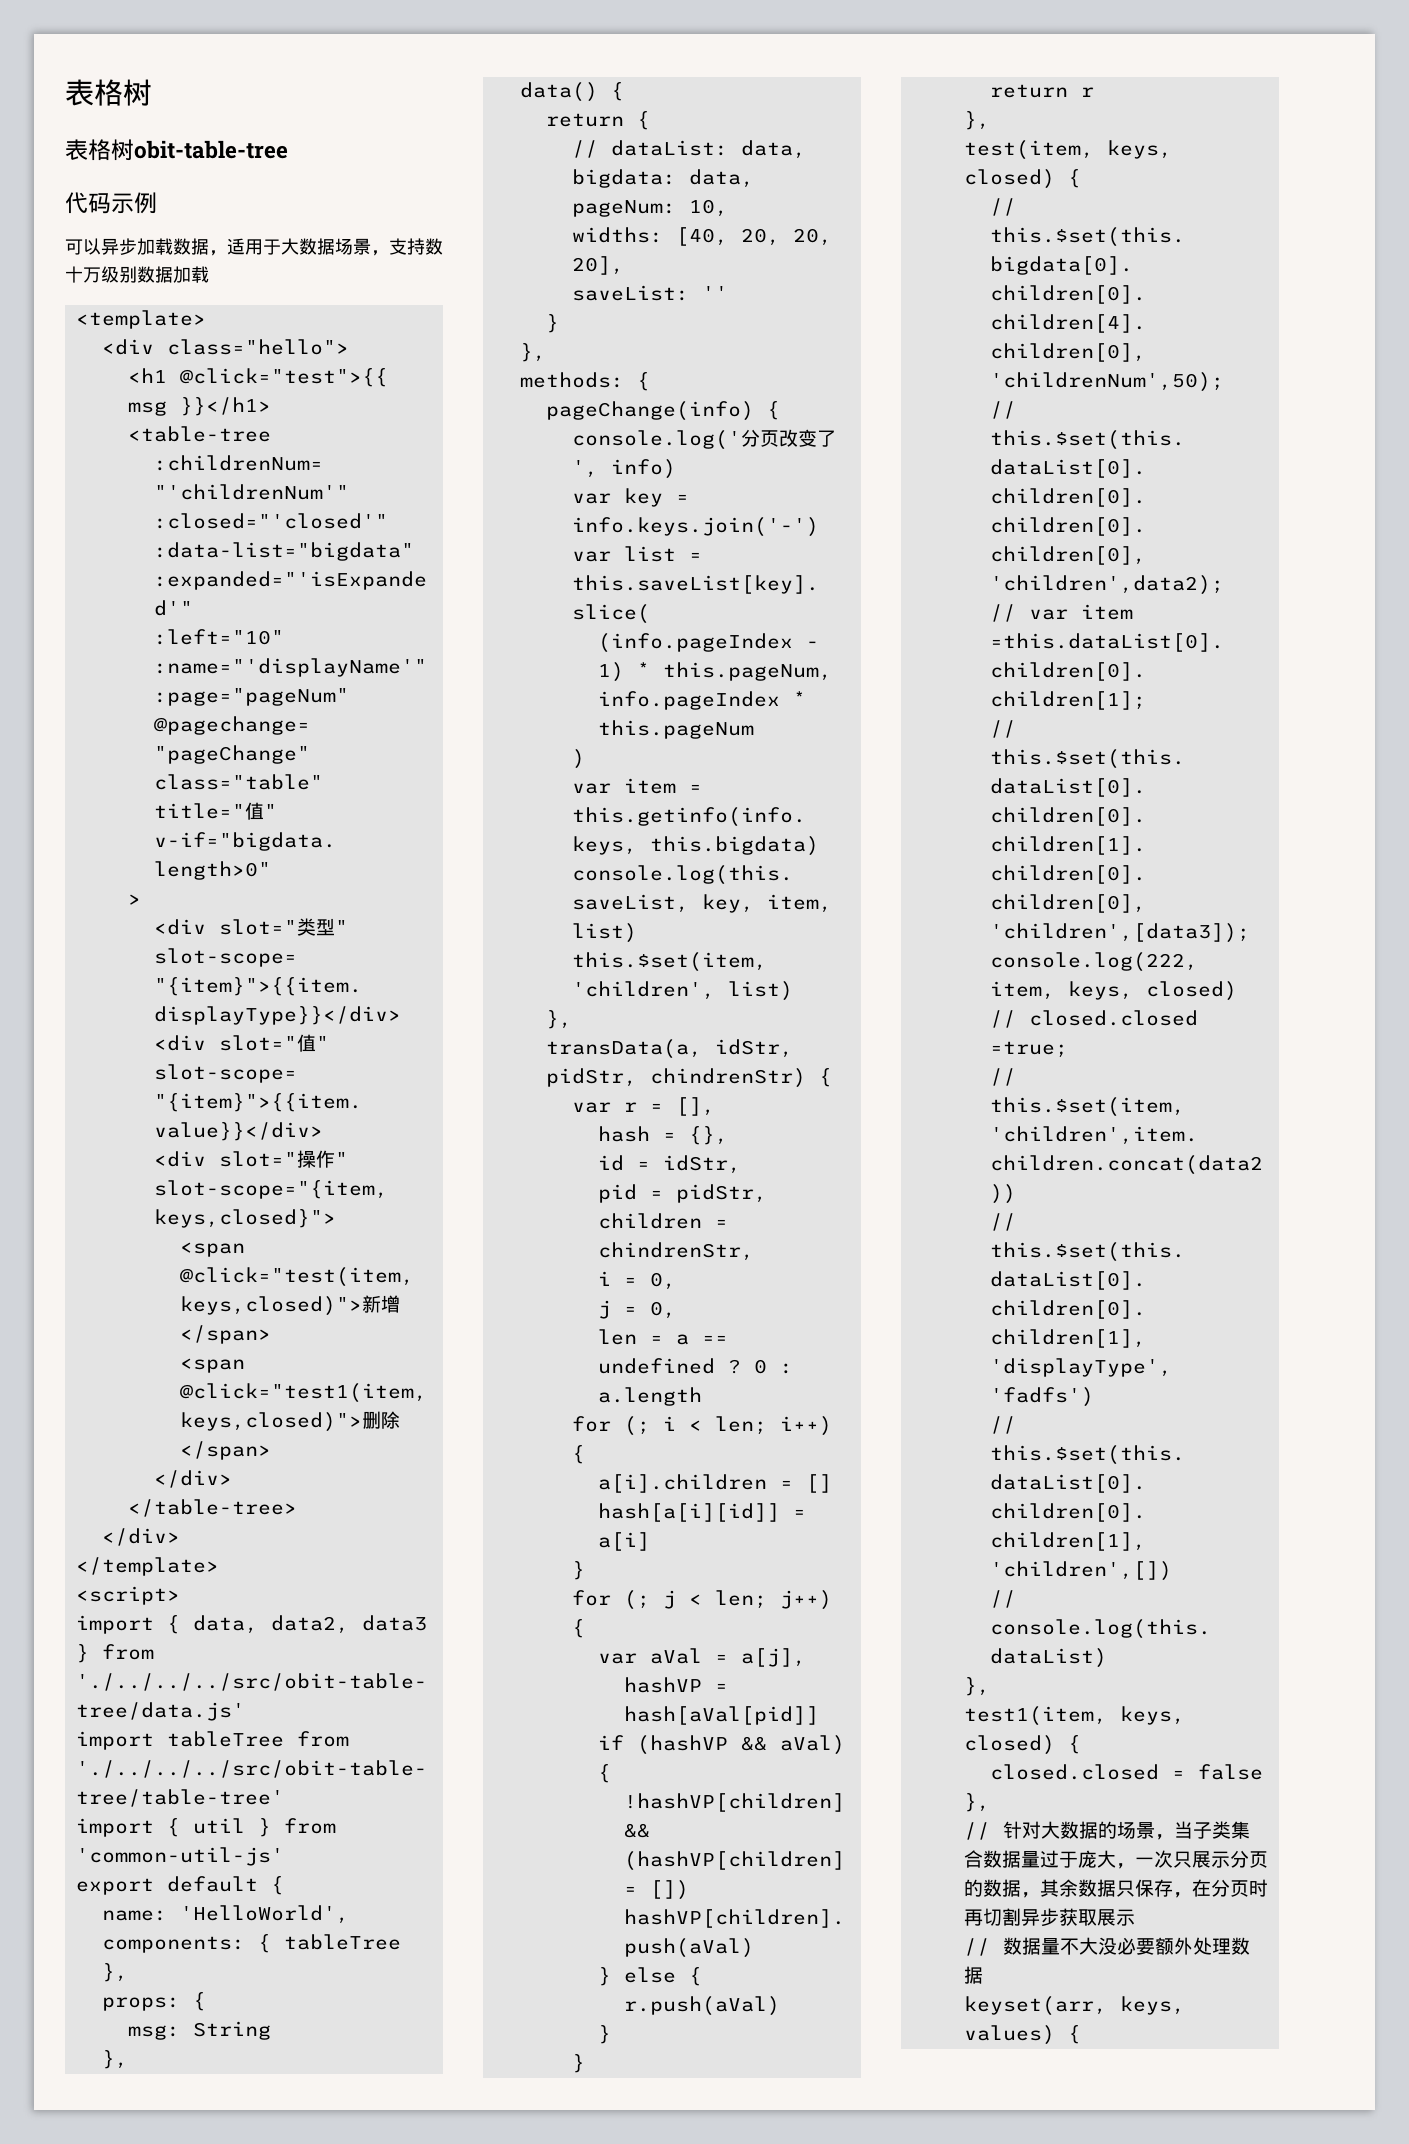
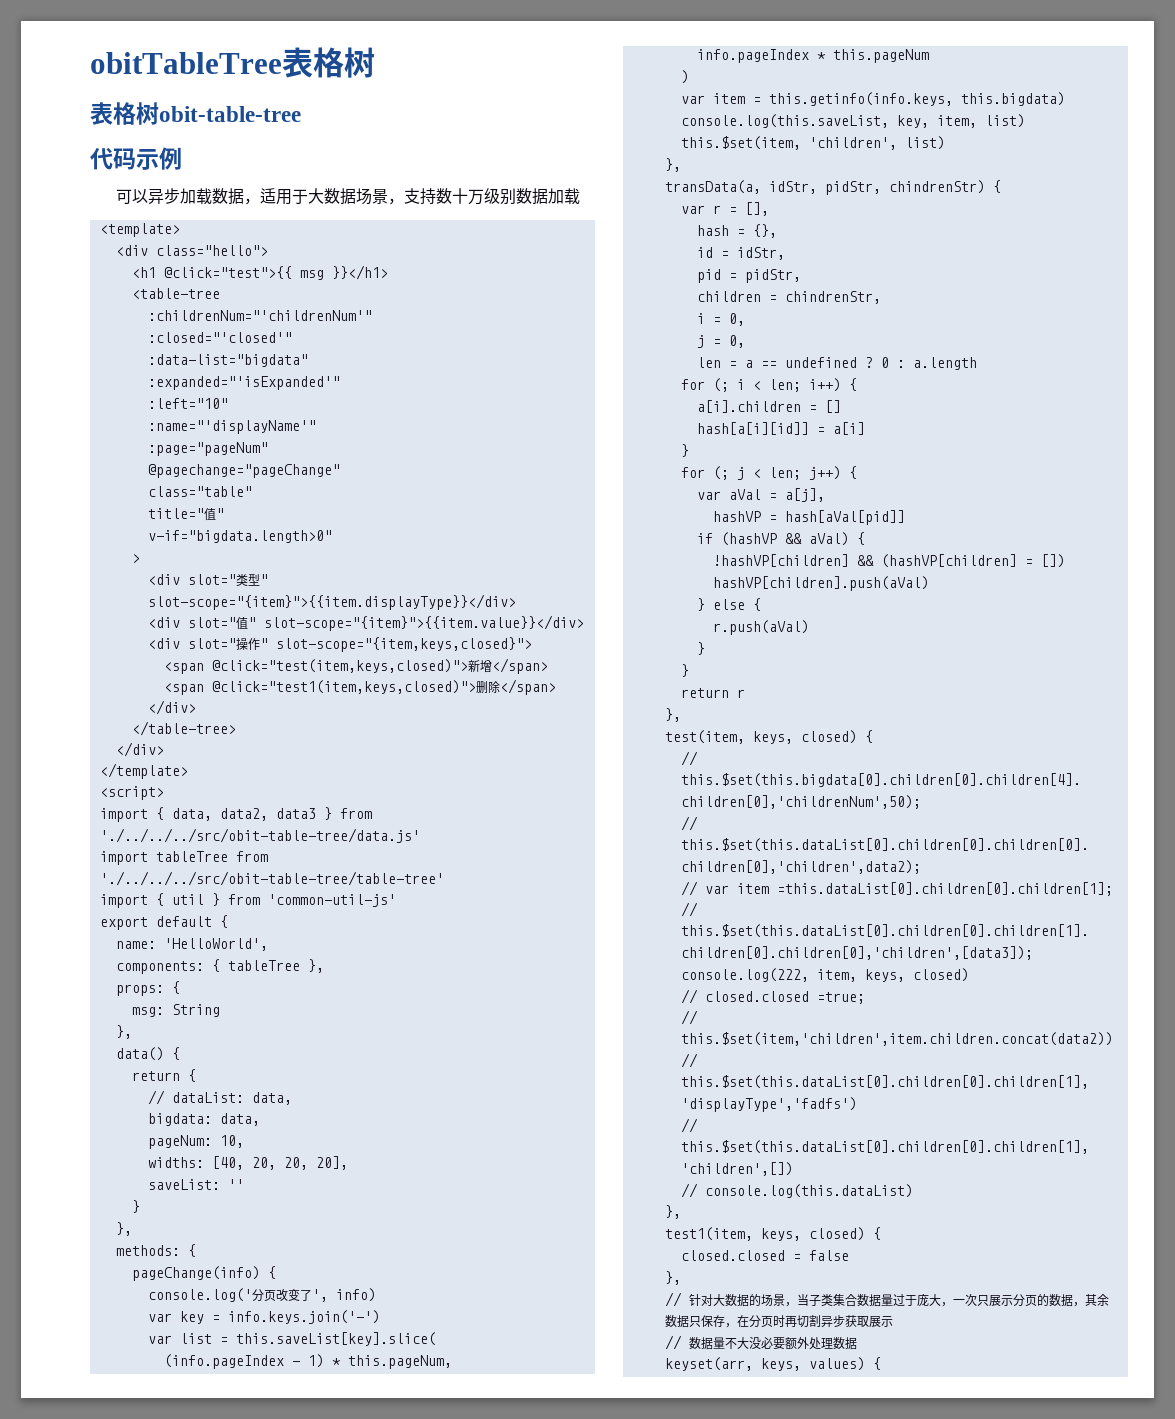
(65, 92) none -> [90,52,282,74] obitTableTree

